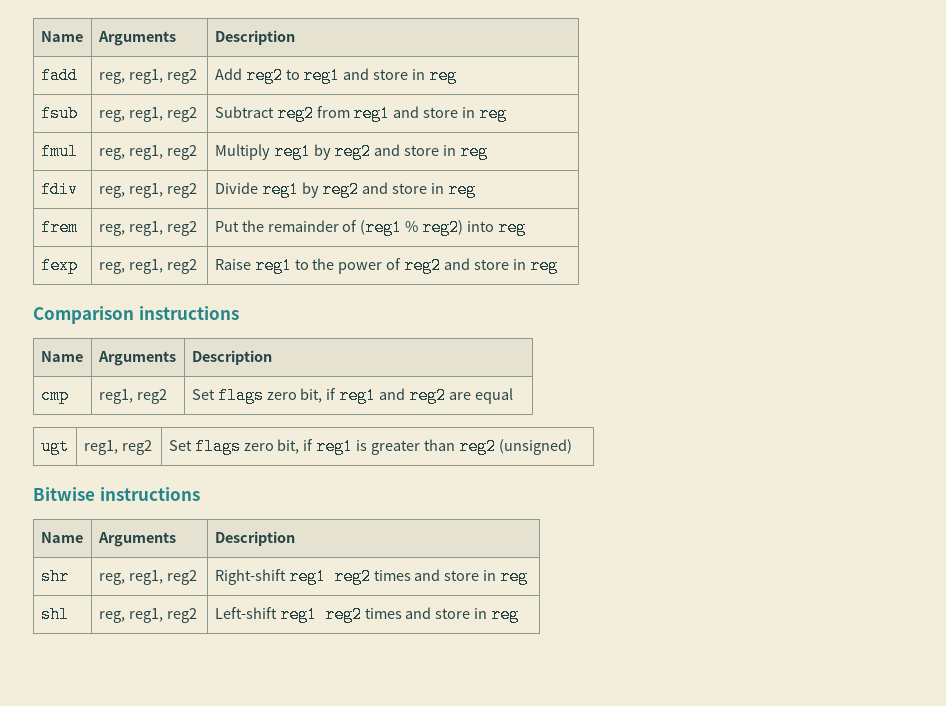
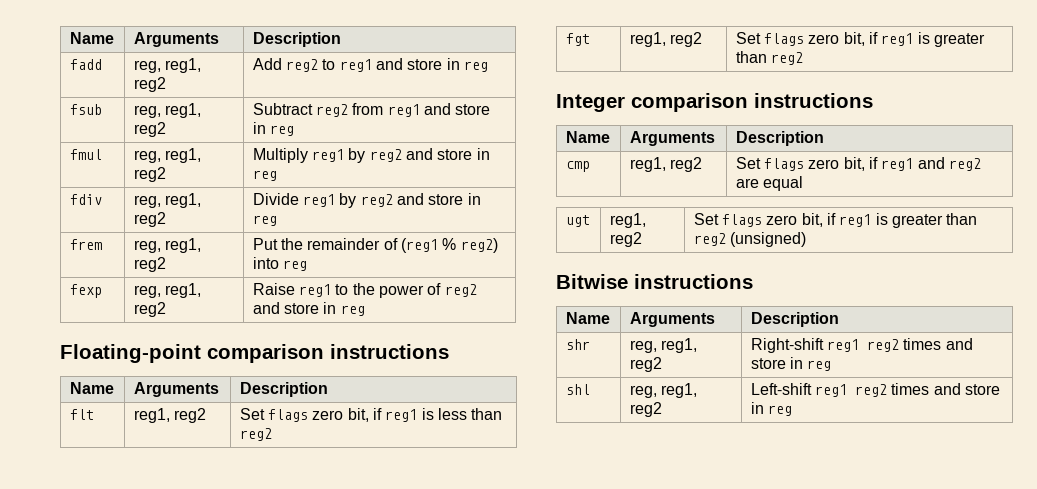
[33,306,134,324] Comparison -> [60,344,449,363] [69,382,114,394] [133,382,219,397] [239,382,328,397] [69,409,94,420] [133,408,207,423] [239,408,503,422] [239,428,272,441] [565,33,590,46] [629,32,703,47] [735,32,986,47] [735,51,804,65] [556,93,748,112] Floating-point comparison instructions // Name | Arguments | Description // flt | reg1, reg2 | Set flags zero bit, if reg1 is less than reg2 // fgt | reg1, reg2 | Set flags zero bit, if reg1 is greater than reg2 // Integer comparison

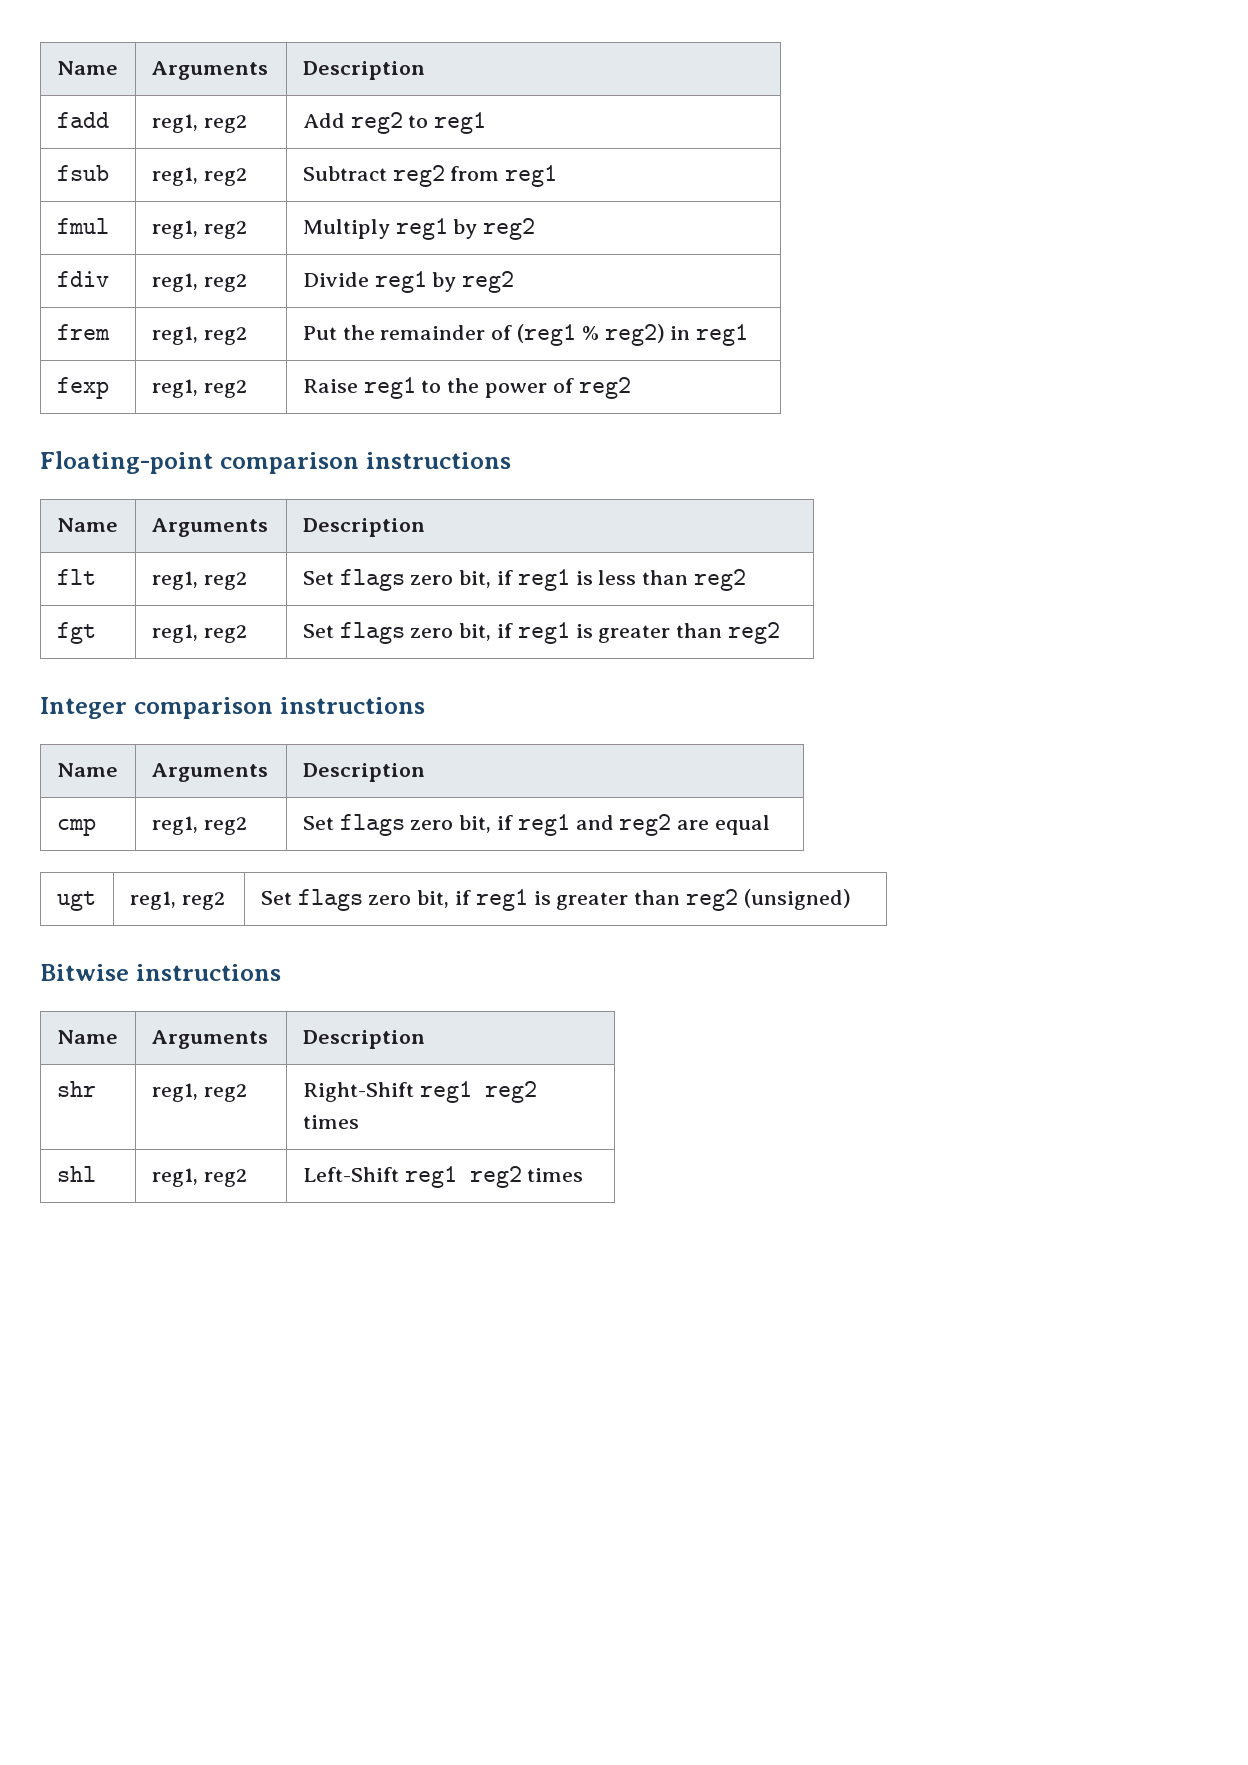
[133,60,161,73] reg, -> (109, 120) none
[376,58,489,72] and store in reg -> (487, 123) none
[133,105,161,118] reg, -> (109, 173) none
[424,103,491,115] [252,122,295,136] and store in reg -> (558, 176) none
[133,150,161,163] reg, -> (109, 226) none
[406,148,490,160] [252,170,277,181] and store in reg -> (536, 229) none
[133,195,161,208] reg, -> (109, 279) none
[397,193,481,205] [252,215,277,226] and store in reg -> (515, 282) none
[133,240,161,253] reg, -> (110, 332) none
[252,257,308,271] into reg -> [670,324,749,346] in reg1
[133,285,161,298] reg, -> (109, 388) none
[252,302,365,316] and store in reg -> (631, 388) none
[629,338,698,353] [629,357,662,372] [750,338,973,353] [750,357,832,371] reg, reg1, reg2 | Right-shift reg1 reg2 times and store in reg -> [151,1083,247,1102] [302,1081,537,1103] [302,1115,359,1129] reg1, reg2 | Right-Shift reg1 reg2 times
[629,383,698,398] [629,402,662,417] [750,383,1001,397] [750,402,793,416] reg, reg1, reg2 | Left-shift reg1 reg2 times and store in reg -> [151,1168,247,1187] [302,1166,584,1188] reg1, reg2 | Left-Shift reg1 reg2 times

